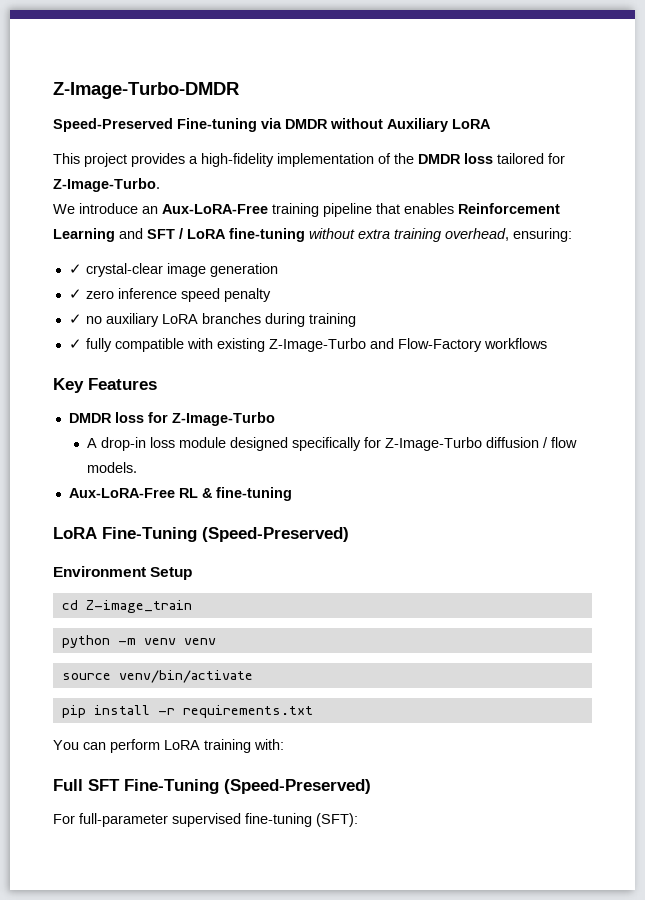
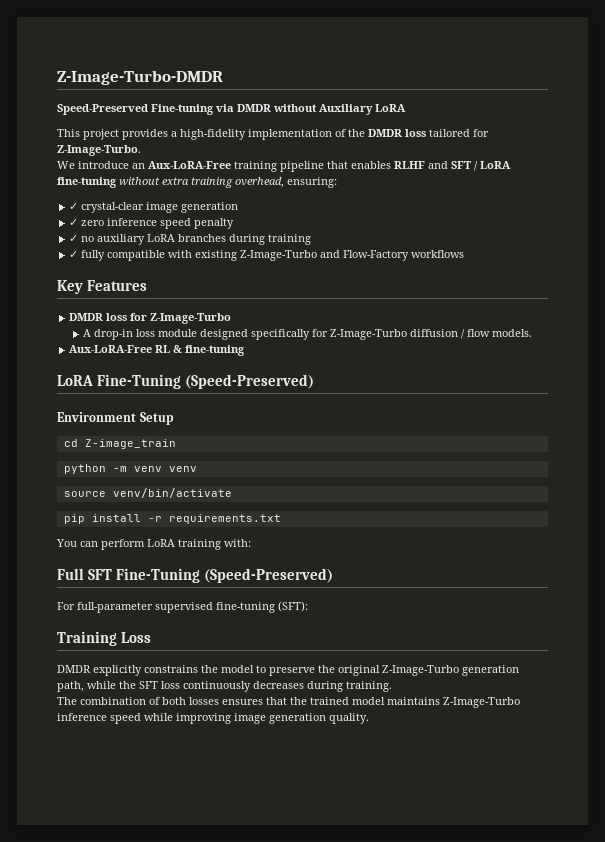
[458,203,560,214] [53,228,115,242] Reinforcement Learning -> [394,161,425,169] RLHF
(358, 820) none -> [57,631,151,646] [57,665,519,676] [57,681,392,692] [57,697,520,708] [57,713,369,724] // Training Loss // DMDR explicitly constrains the model to preserve the original Z-Image-Turbo generation path, while the SFT loss continuously decreases during training. // The combination of both losses ensures that the trained model maintains Z-Image-Turbo inference speed while improving image generation quality.

